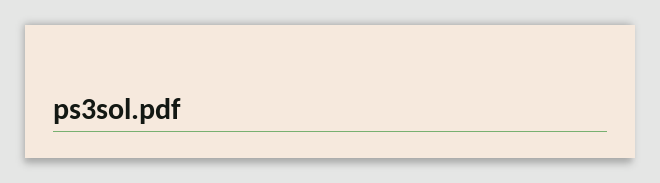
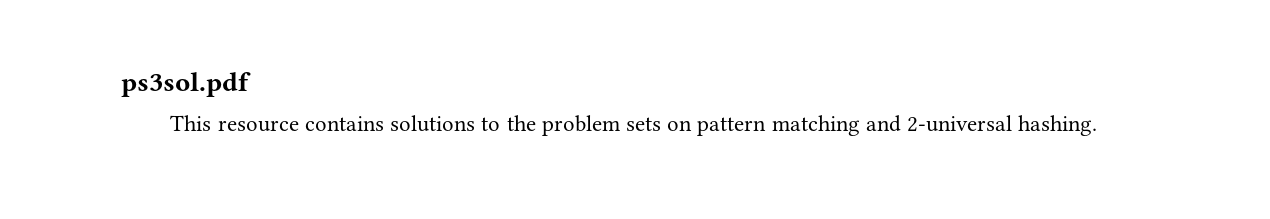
(181, 111) none -> [170,115,1098,136] // This resource contains solutions to the problem sets on pattern matching and 2-universal hashing.

